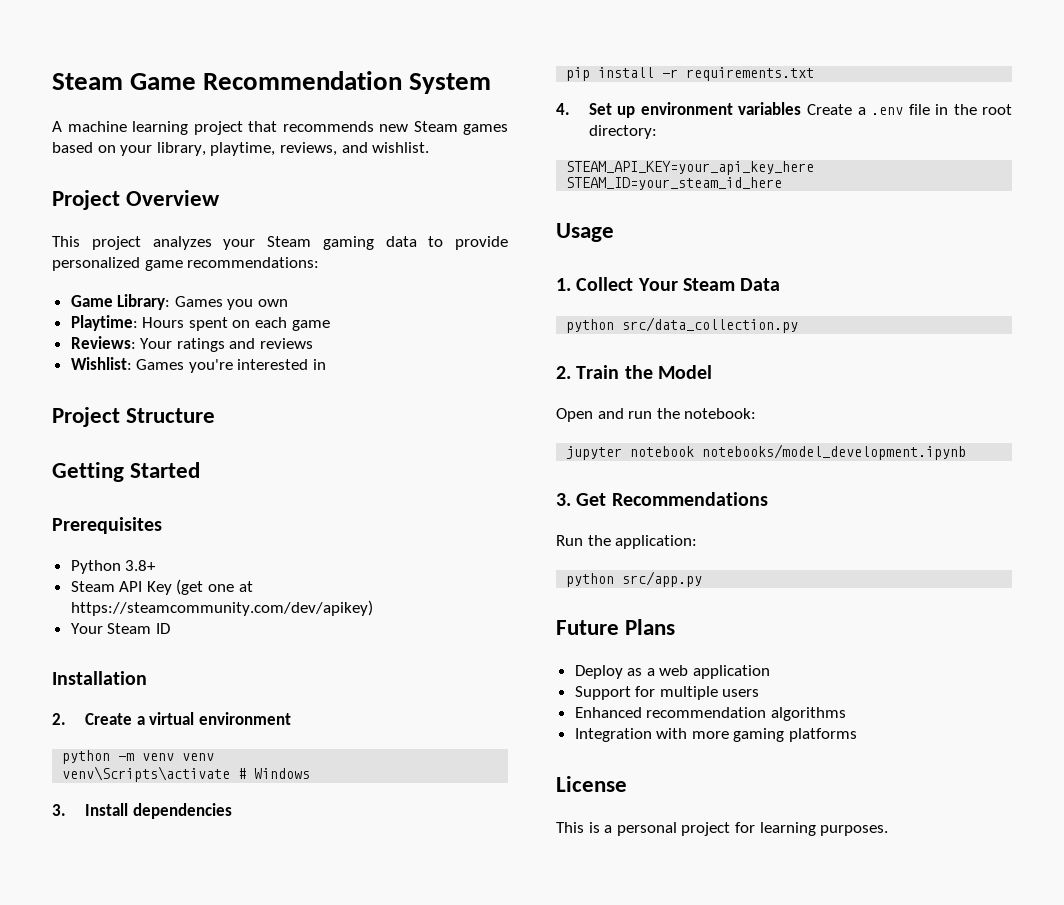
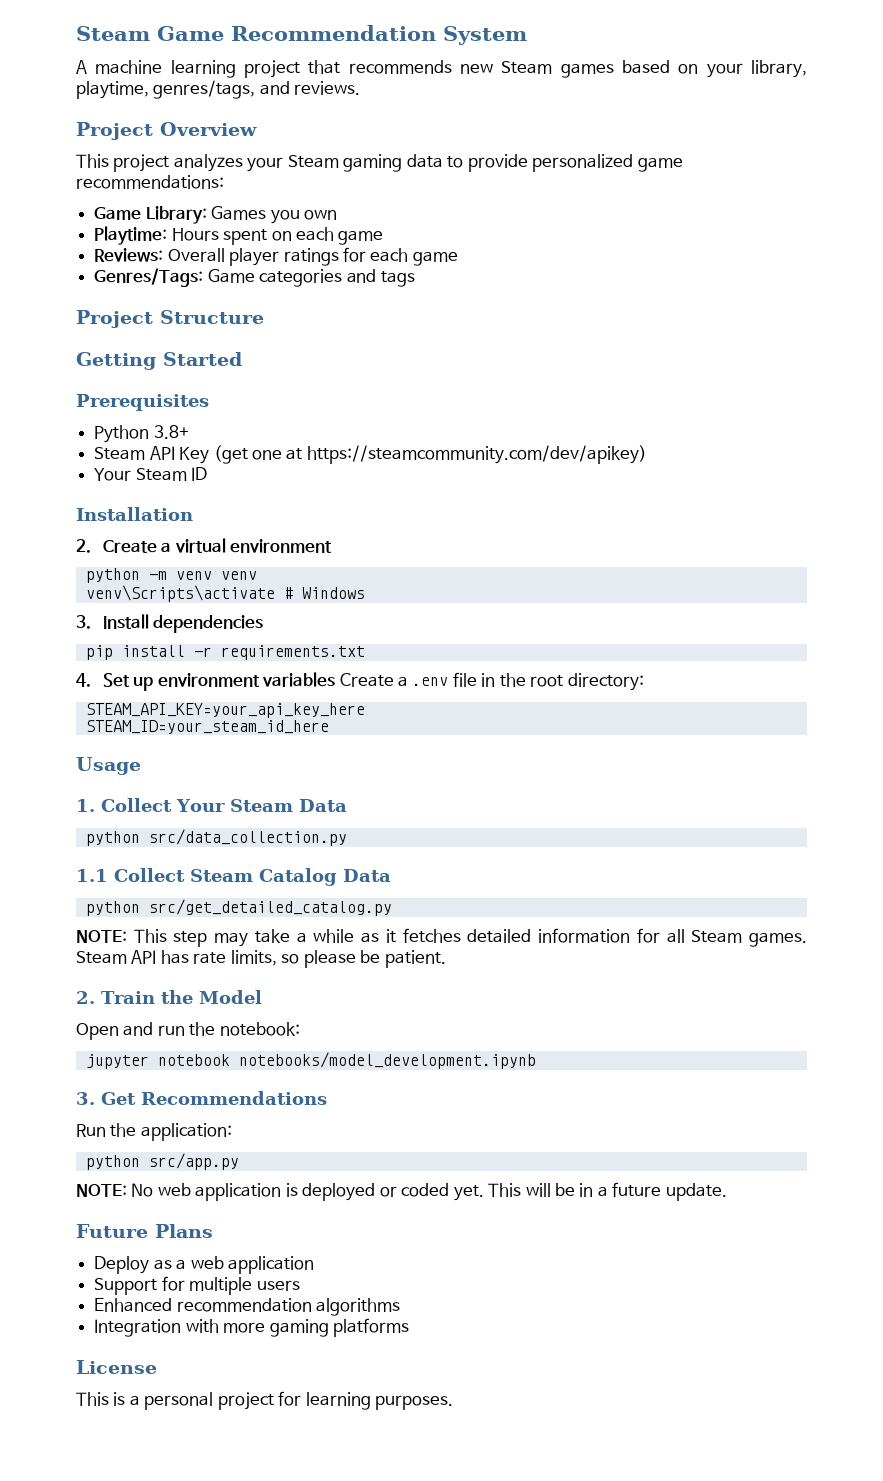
[279,142,430,156] reviews, and wishlist. -> [153,80,361,99] genres/tags, and reviews.
[140,338,314,352] [70,357,327,373] Your ratings and reviews // Wishlist: Games you're interested in -> [167,247,458,266] [94,268,415,287] Overall player ratings for each game // Genres/Tags: Game categories and tags
(799, 325) none -> [76,868,391,886] [85,899,392,916] [76,928,807,947] [76,950,446,968] // 1.1 Collect Steam Catalog Data // python src/get_detailed_catalog.py // NOTE: This step may take a while as it fetches detailed information for all Steam games. Steam API has rate limits, so please be patient.
(703, 579) none -> [76,1182,727,1201] // NOTE: No web application is deployed or coded yet. This will be in a future update.

